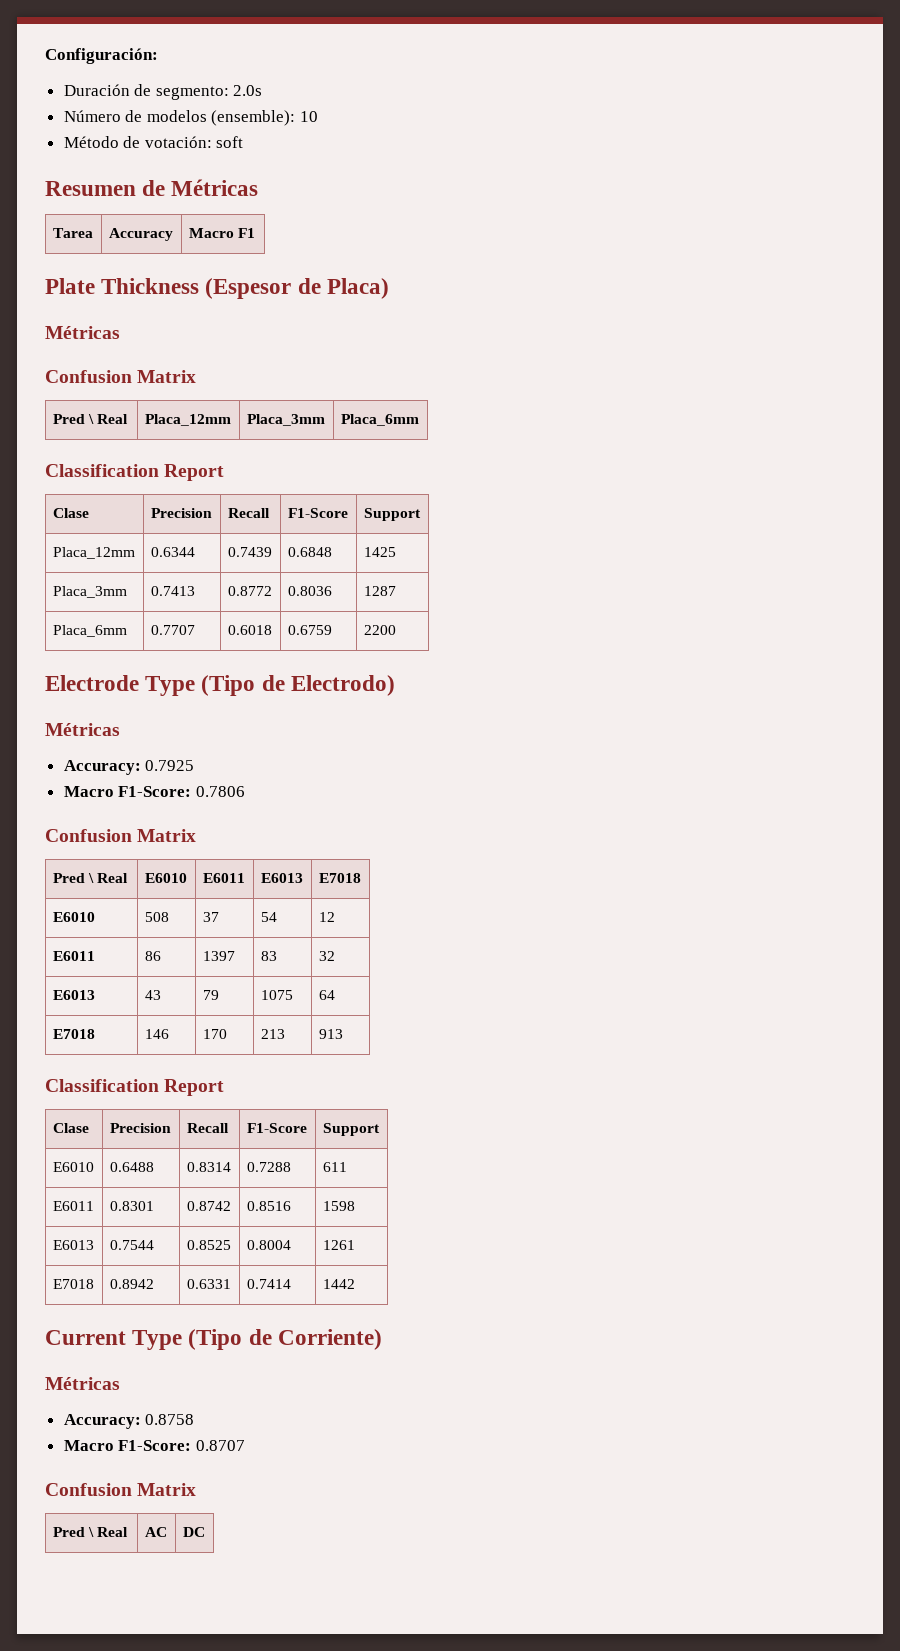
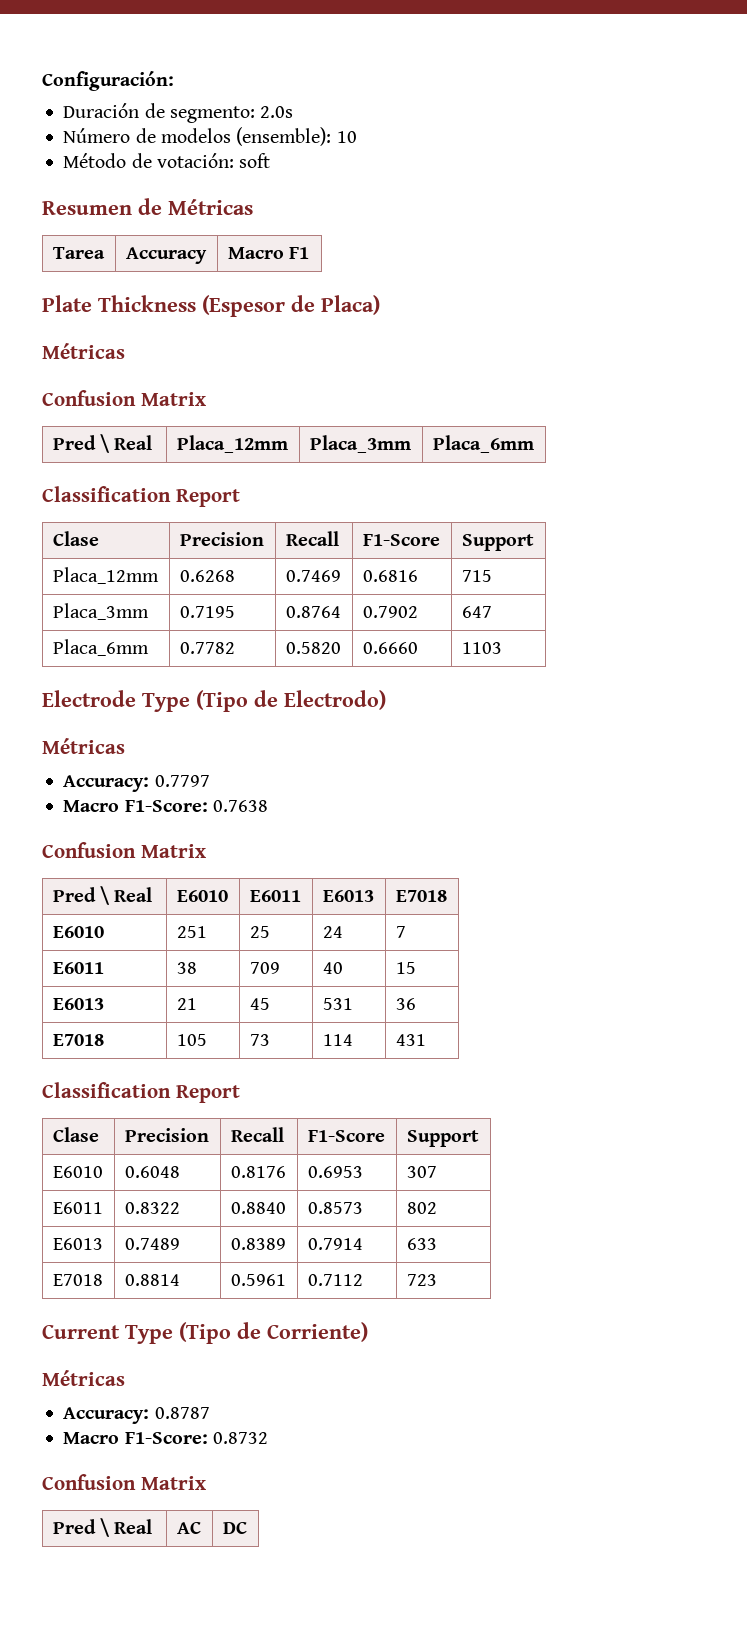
[150,547,195,557] [227,547,272,557] [287,547,332,557] [363,547,396,557] [52,586,127,598] [150,586,195,596] [227,586,272,596] [287,586,332,596] [363,586,396,596] [52,625,127,637] [150,625,195,635] [227,625,272,635] [287,625,332,635] [363,625,396,635] 0.6344 | 0.7439 | 0.6848 | 1425 // Placa_3mm | 0.7413 | 0.8772 | 0.8036 | 1287 // Placa_6mm | 0.7707 | 0.6018 | 0.6759 | 2200 -> [179,570,235,582] [285,570,341,582] [362,570,418,582] [461,570,492,582] [52,603,149,620] [179,606,235,618] [285,606,341,618] [362,606,418,618] [461,606,492,618] [52,639,149,656] [179,642,235,654] [285,642,341,654] [362,642,418,654] [461,642,502,654] 0.6268 | 0.7469 | 0.6816 | 715 // Placa_3mm | 0.7195 | 0.8764 | 0.7902 | 647 // Placa_6mm | 0.7782 | 0.5820 | 0.6660 | 1103
[145,760,195,771] [63,786,245,797] 0.7925 // Macro F1-Score: 0.7806 -> [154,775,210,787] [63,800,268,812] 0.7797 // Macro F1-Score: 0.7638
[144,912,169,922] [202,912,219,922] [260,912,277,922] [318,912,335,922] [52,951,95,961] [144,951,161,961] [202,951,235,961] [260,951,277,961] [318,951,335,961] [52,990,95,1000] [144,990,161,1000] [202,990,219,1000] [260,990,293,1000] [318,990,335,1000] [52,1029,95,1039] [144,1029,169,1039] [202,1029,227,1039] [260,1029,285,1039] [318,1029,343,1039] 508 | 37 | 54 | 12 // E6011 | 86 | 1397 | 83 | 32 // E6013 | 43 | 79 | 1075 | 64 // E7018 | 146 | 170 | 213 | 913 -> [176,926,207,938] [249,926,270,938] [322,926,343,938] [395,926,406,938] [52,962,104,974] [176,962,197,974] [249,962,280,974] [322,962,343,974] [395,962,416,974] [52,998,104,1010] [176,998,197,1010] [249,998,270,1010] [322,998,353,1010] [395,998,416,1010] [52,1034,104,1046] [176,1034,207,1046] [249,1034,270,1046] [322,1034,353,1046] [395,1034,426,1046] 251 | 25 | 24 | 7 // E6011 | 38 | 709 | 40 | 15 // E6013 | 21 | 45 | 531 | 36 // E7018 | 105 | 73 | 114 | 431
[109,1162,154,1172] [186,1162,231,1172] [246,1162,291,1172] [322,1162,347,1172] [52,1201,94,1211] [109,1201,154,1211] [186,1201,231,1211] [246,1201,291,1211] [322,1201,355,1211] [52,1240,94,1250] [109,1240,154,1250] [186,1240,231,1250] [246,1240,291,1250] [322,1240,355,1250] [52,1279,94,1289] [109,1279,154,1289] [186,1279,231,1289] [246,1279,291,1289] [322,1279,355,1289] 0.6488 | 0.8314 | 0.7288 | 611 // E6011 | 0.8301 | 0.8742 | 0.8516 | 1598 // E6013 | 0.7544 | 0.8525 | 0.8004 | 1261 // E7018 | 0.8942 | 0.6331 | 0.7414 | 1442 -> [124,1166,180,1178] [230,1166,286,1178] [307,1166,363,1178] [406,1166,437,1178] [52,1202,103,1214] [124,1202,180,1214] [230,1202,286,1214] [307,1202,363,1214] [406,1202,437,1214] [52,1238,103,1250] [124,1238,180,1250] [230,1238,286,1250] [307,1238,363,1250] [406,1238,437,1250] [52,1274,103,1286] [124,1274,180,1286] [230,1274,286,1286] [307,1274,363,1286] [406,1274,437,1286] 0.6048 | 0.8176 | 0.6953 | 307 // E6011 | 0.8322 | 0.8840 | 0.8573 | 802 // E6013 | 0.7489 | 0.8389 | 0.7914 | 633 // E7018 | 0.8814 | 0.5961 | 0.7112 | 723
[145,1414,195,1425] [63,1440,245,1451] 0.8758 // Macro F1-Score: 0.8707 -> [154,1407,210,1419] [63,1432,268,1444] 0.8787 // Macro F1-Score: 0.8732

